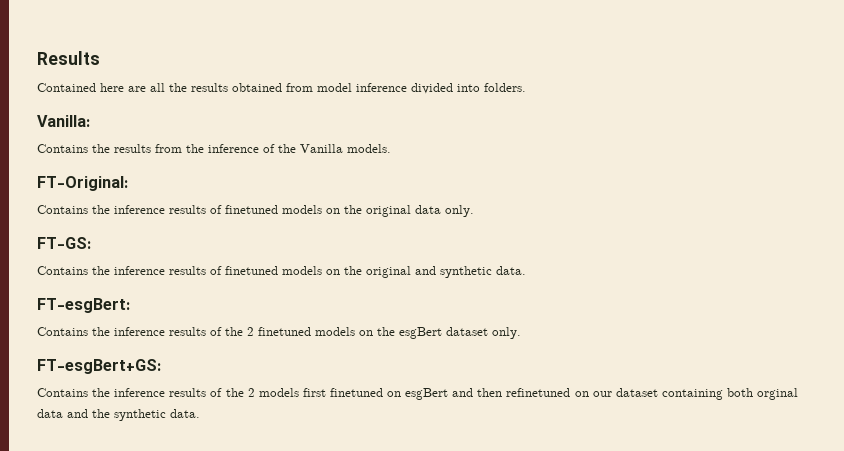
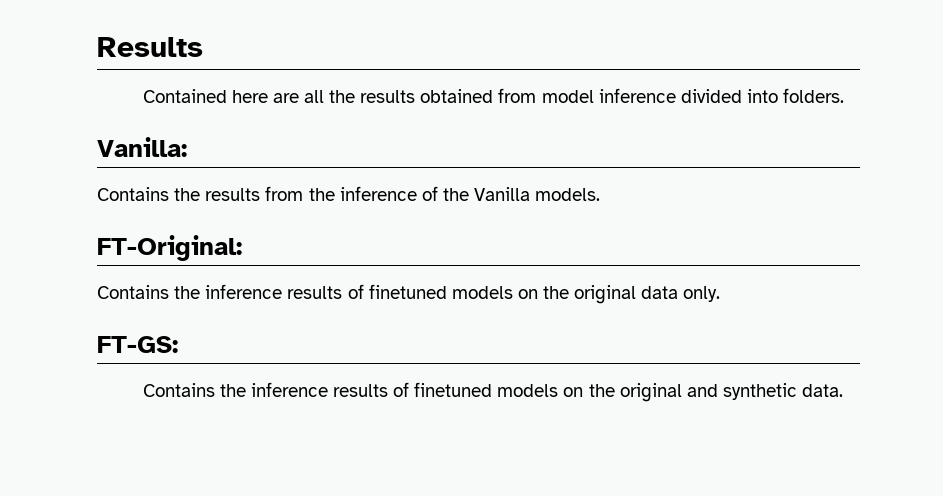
[37,298,130,313] [37,327,521,339] [37,359,161,374] [37,388,799,400] [37,409,200,421] // FT-esgBert: // Contains the inference results of the 2 finetuned models on the esgBert dataset only. // FT-esgBert+GS: // Contains the inference results of the 2 models first finetuned on esgBert and then refinetuned on our dataset containing both orginal data and the synthetic data. -> (844, 390) none

